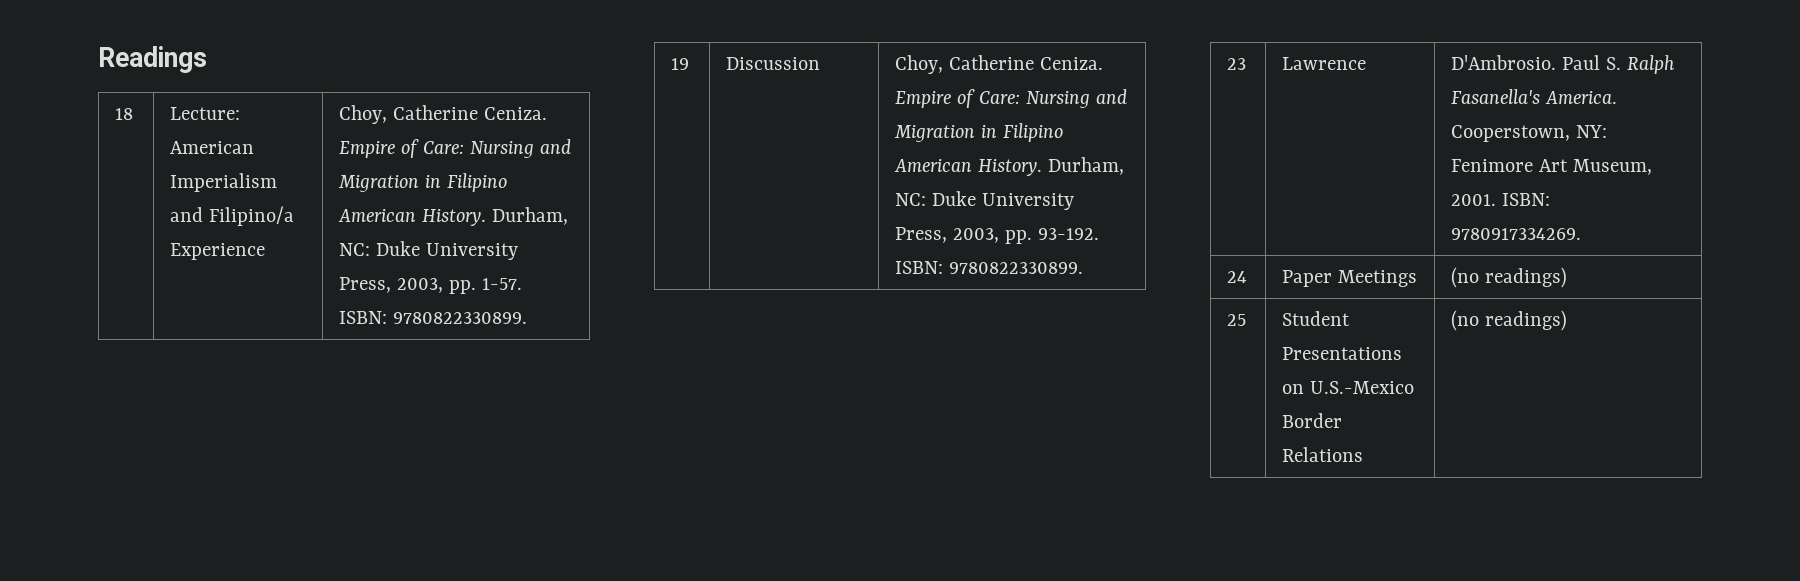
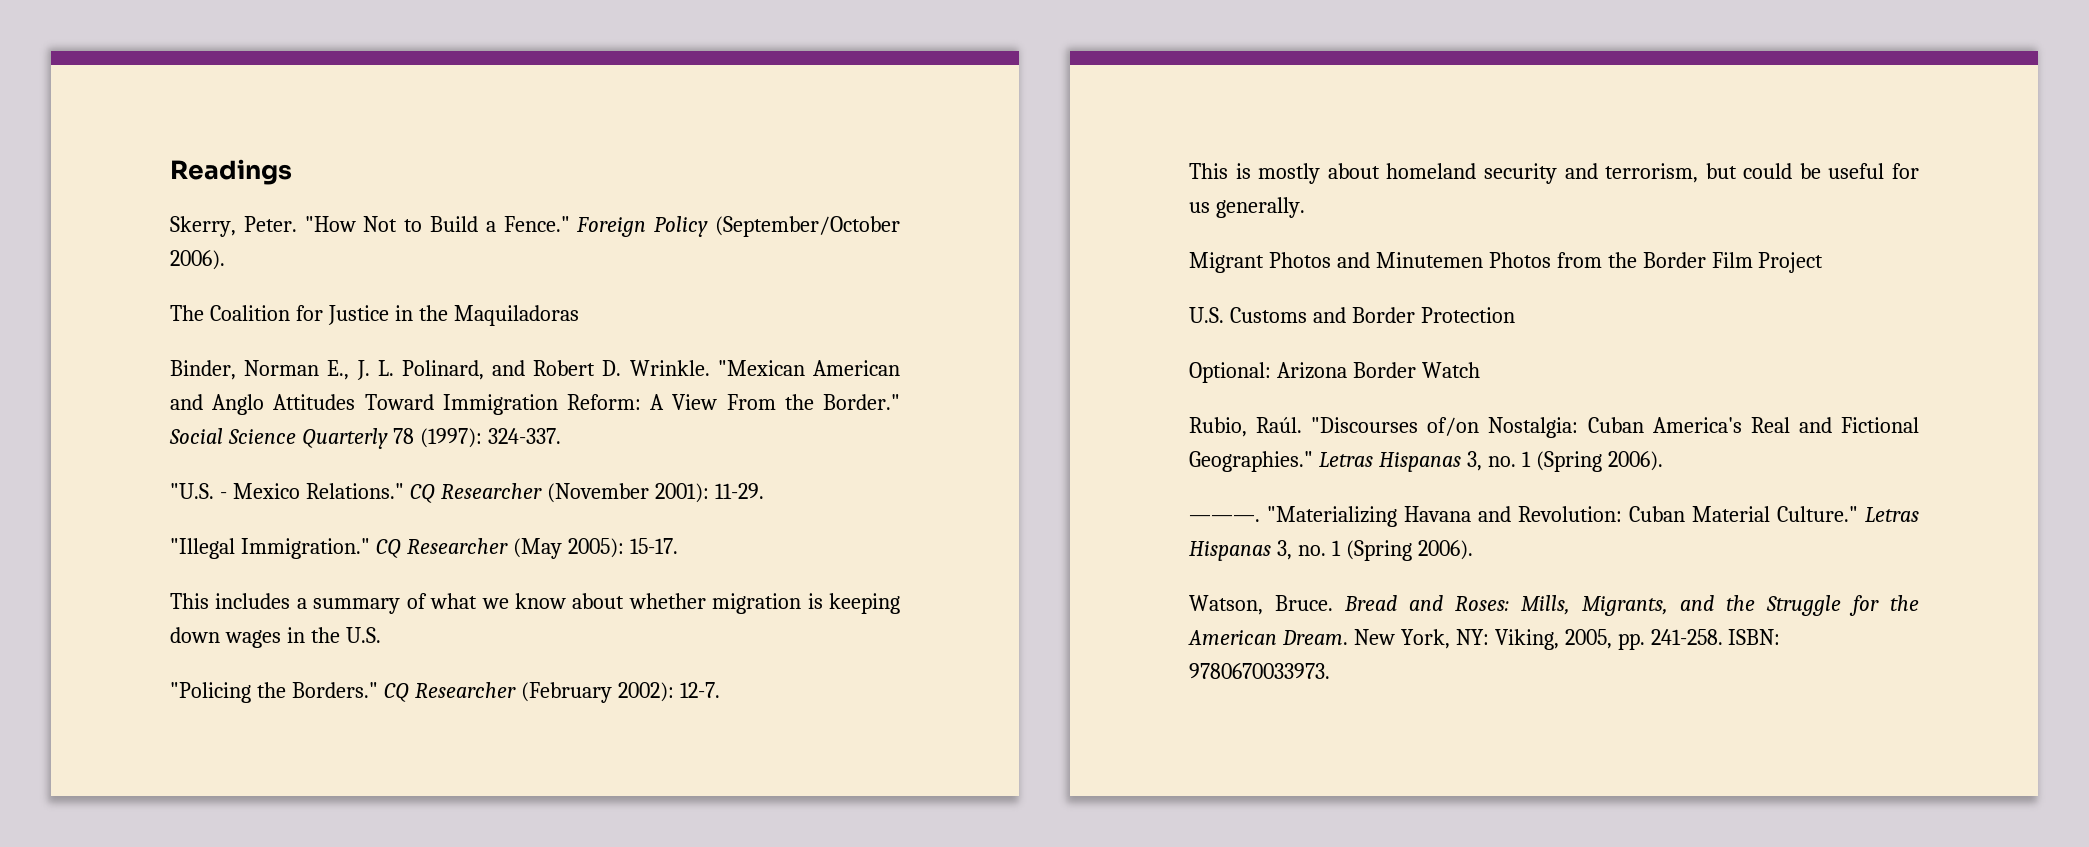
[115,108,134,120] [170,107,241,120] [170,141,255,154] [170,173,278,192] [170,206,295,226] [170,243,266,260] [339,105,548,124] [339,139,572,158] [338,173,508,192] [338,207,569,226] [339,241,519,260] [339,277,523,294] [339,311,528,324] [671,58,690,70] [726,57,821,70] [895,55,1104,74] [895,89,1128,108] [894,123,1064,142] [894,157,1125,176] [895,191,1075,210] [895,227,1100,244] [895,261,1084,274] [1227,58,1247,70] [1282,57,1367,70] [1451,55,1675,74] [1451,89,1618,104] [1451,125,1608,142] [1451,159,1653,175] [1451,193,1551,206] [1451,228,1582,240] [1227,271,1248,283] [1282,270,1418,287] [1451,267,1568,288] [1227,314,1247,326] [1282,311,1351,326] [1282,347,1403,360] [1282,381,1415,394] [1282,413,1343,428] [1282,447,1364,462] [1451,310,1568,331] // 18 | Lecture: American Imperialism and Filipino/a Experience | Choy, Catherine Ceniza. Empire of Care: Nursing and Migration in Filipino American History. Durham, NC: Duke University Press, 2003, pp. 1-57. ISBN: 9780822330899. // 19 | Discussion | Choy, Catherine Ceniza. Empire of Care: Nursing and Migration in Filipino American History. Durham, NC: Duke University Press, 2003, pp. 93-192. ISBN: 9780822330899. // 23 | Lawrence | D'Ambrosio. Paul S. Ralph Fasanella's America. Cooperstown, NY: Fenimore Art Museum, 2001. ISBN: 9780917334269. // 24 | Paper Meetings | (no readings) // 25 | Student Presentations on U.S.-Mexico Border Relations | (no readings) -> [170,216,900,237] [170,250,225,270] [170,305,579,326] [170,360,900,380] [170,394,901,415] [169,428,561,449] [170,483,764,503] [170,538,678,559] [170,593,900,614] [170,627,381,648] [170,682,720,703] [1189,163,1919,184] [1189,197,1305,218] [1189,252,1824,273] [1189,307,1515,323] [1189,362,1480,383] [1189,417,1919,438] [1189,451,1663,472] [1189,506,1919,527] [1189,540,1473,561] [1189,595,1919,616] [1188,629,1781,650] [1189,663,1330,679] // Skerry, Peter. "How Not to Build a Fence." Foreign Policy (September/October 2006). // The Coalition for Justice in the Maquiladoras // Binder, Norman E., J. L. Polinard, and Robert D. Wrinkle. "Mexican American and Anglo Attitudes Toward Immigration Reform: A View From the Border." Social Science Quarterly 78 (1997): 324-337. // "U.S. - Mexico Relations." CQ Researcher (November 2001): 11-29. // "Illegal Immigration." CQ Researcher (May 2005): 15-17. // This includes a summary of what we know about whether migration is keeping down wages in the U.S. // "Policing the Borders." CQ Researcher (February 2002): 12-7. // This is mostly about homeland security and terrorism, but could be useful for us generally. // Migrant Photos and Minutemen Photos from the Border Film Project // U.S. Customs and Border Protection // Optional: Arizona Border Watch // Rubio, Raúl. "Discourses of/on Nostalgia: Cuban America's Real and Fictional Geographies." Letras Hispanas 3, no. 1 (Spring 2006). // ———. "Materializing Havana and Revolution: Cuban Material Culture." Letras Hispanas 3, no. 1 (Spring 2006). // Watson, Bruce. Bread and Roses: Mills, Migrants, and the Struggle for the American Dream. New York, NY: Viking, 2005, pp. 241-258. ISBN: 9780670033973.

